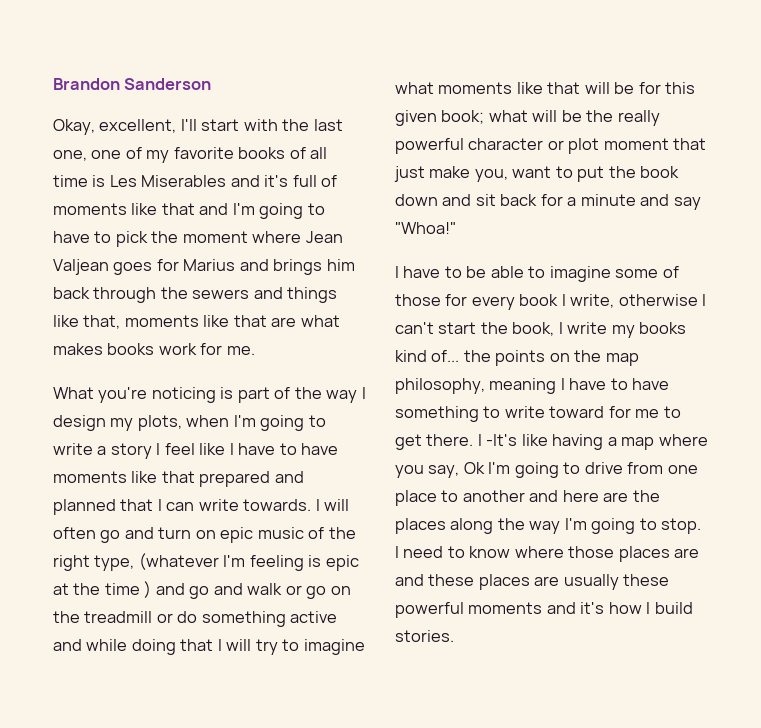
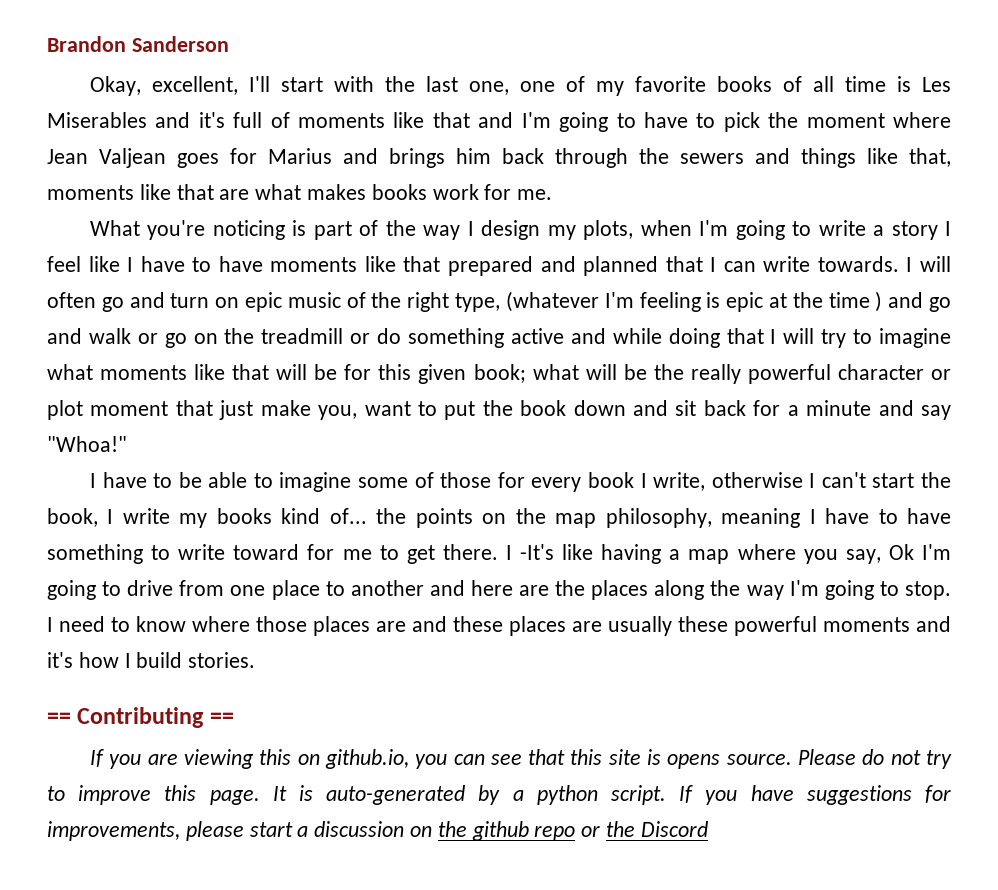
(454, 636) none -> [47,707,234,728] [89,749,953,769] [47,785,952,805] [47,821,708,841] // == Contributing == // If you are viewing this on github.io, you can see that this site is opens source. Please do not try to improve this page. It is auto-generated by a python script. If you have suggestions for improvements, please start a discussion on the github repo or the Discord

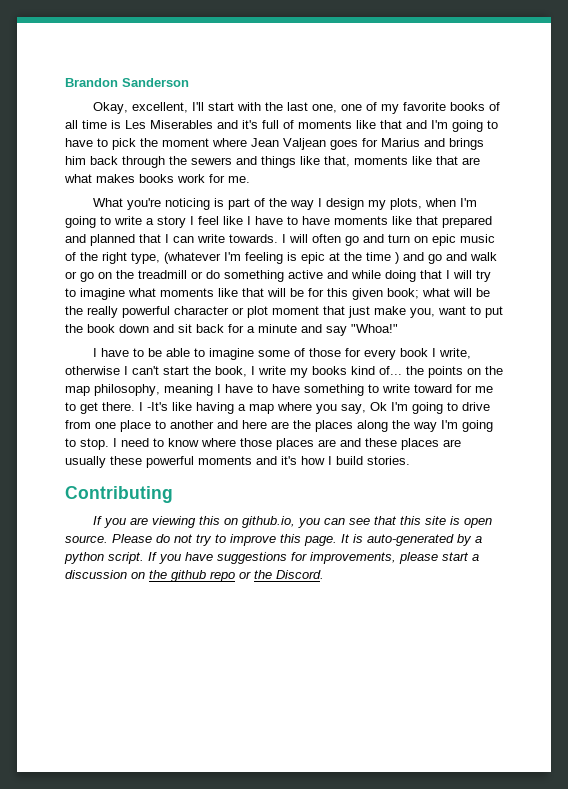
[47,712,71,724] == -> (410, 460) none
[209,712,234,724] == -> (173, 494) none
[667,754,721,769] opens -> [463,518,492,528] open
[640,821,708,837] Discord -> [276,570,324,579] Discord.

